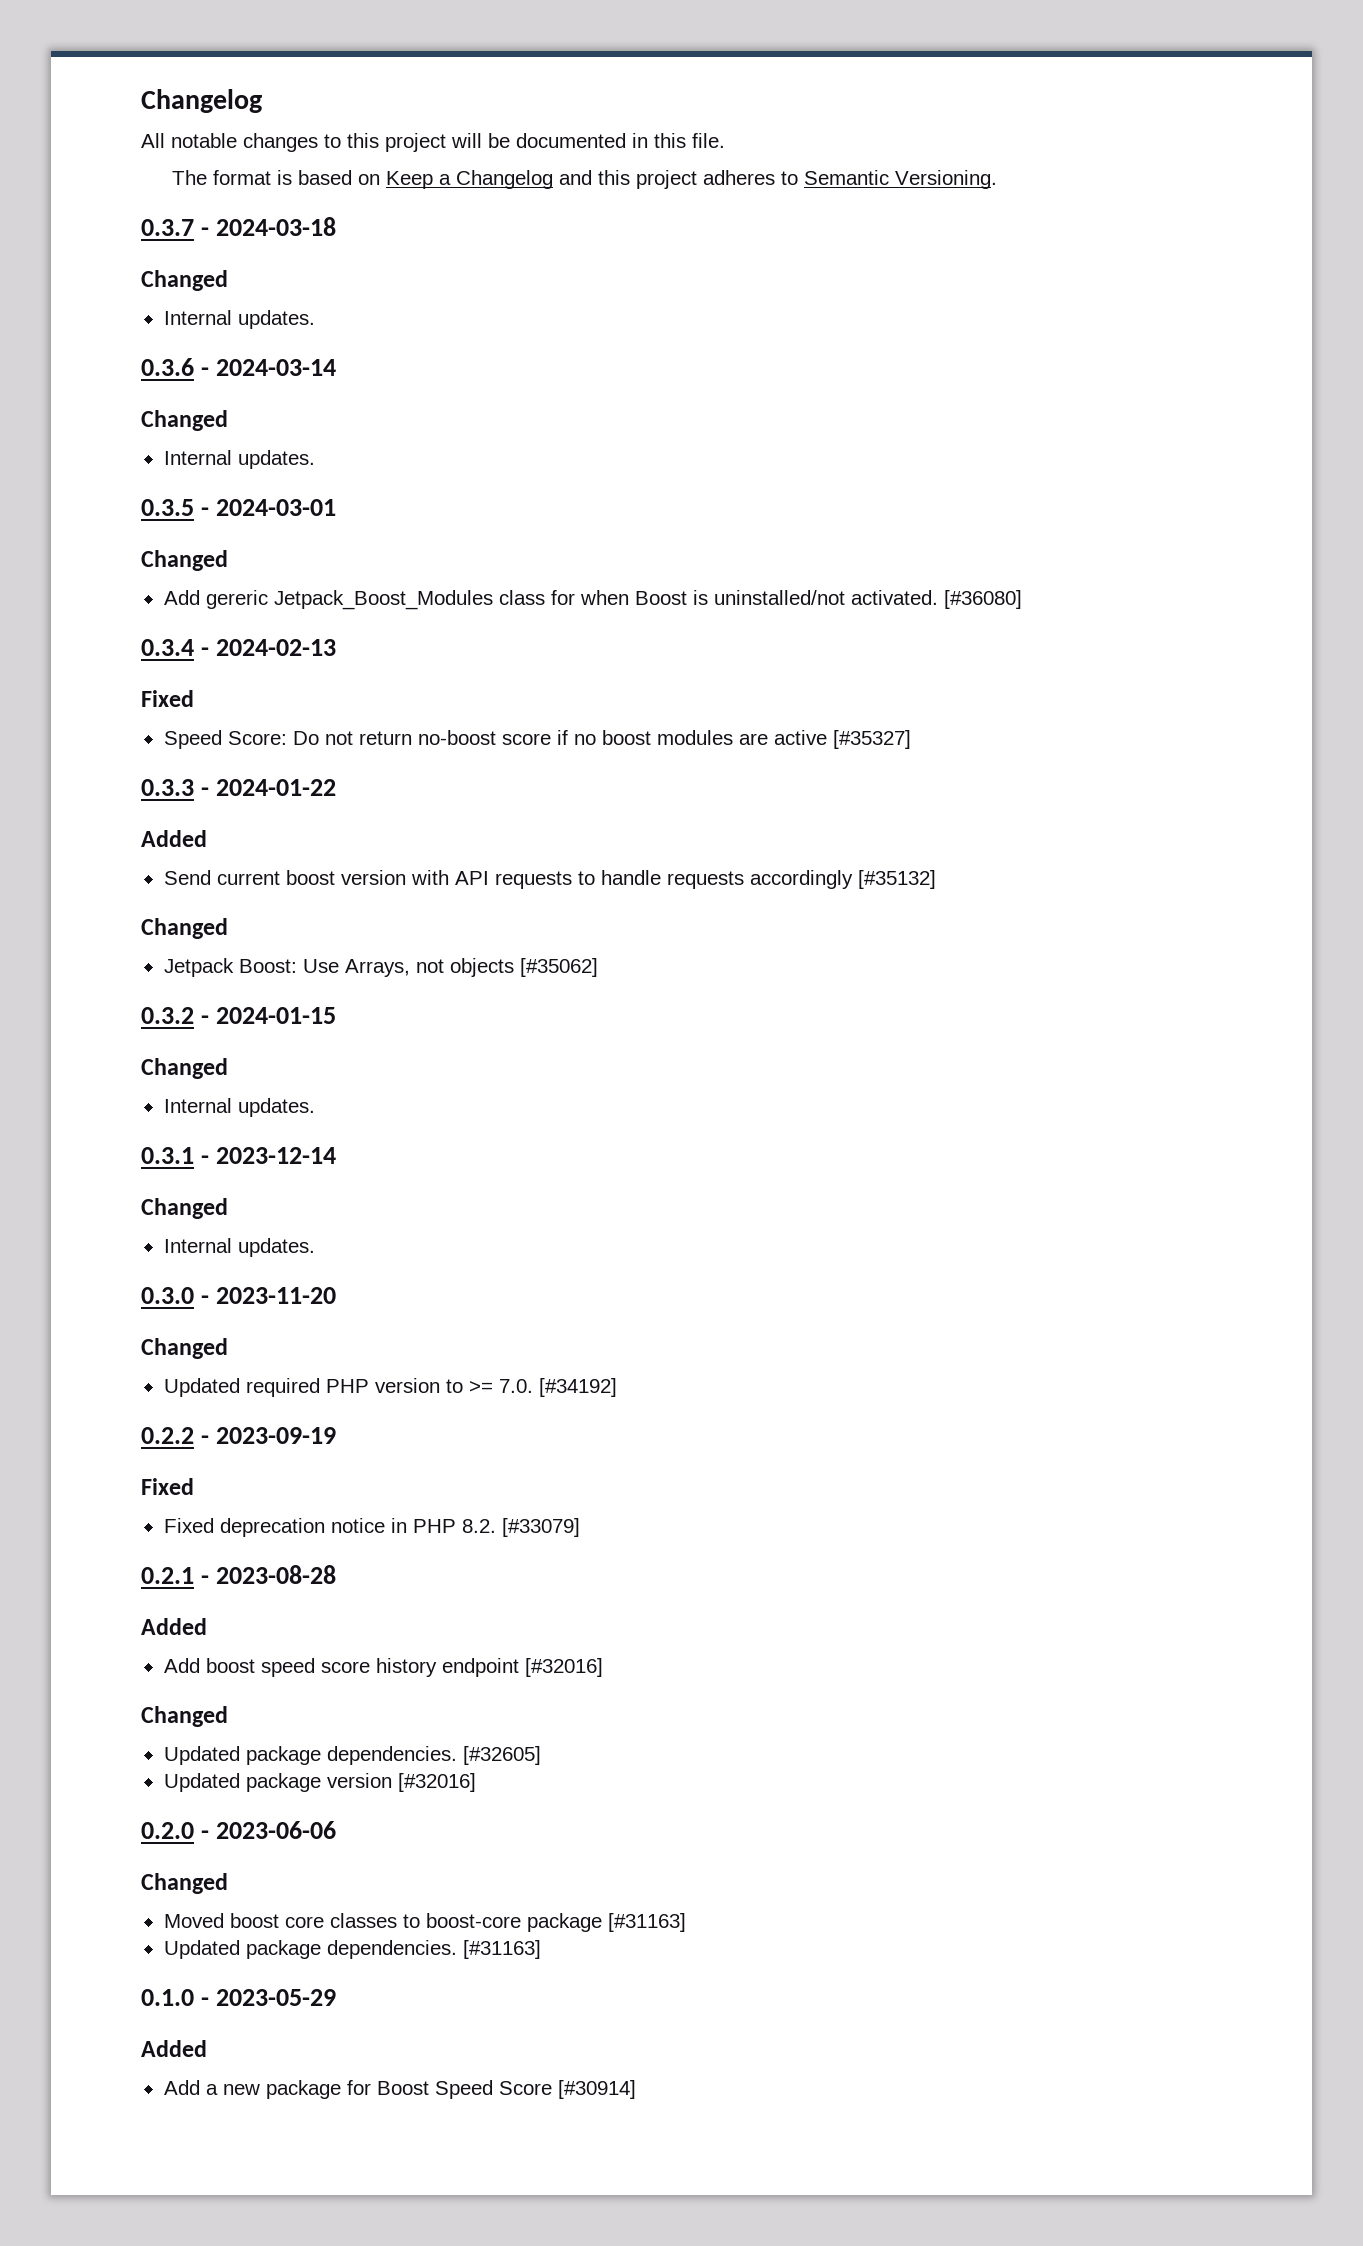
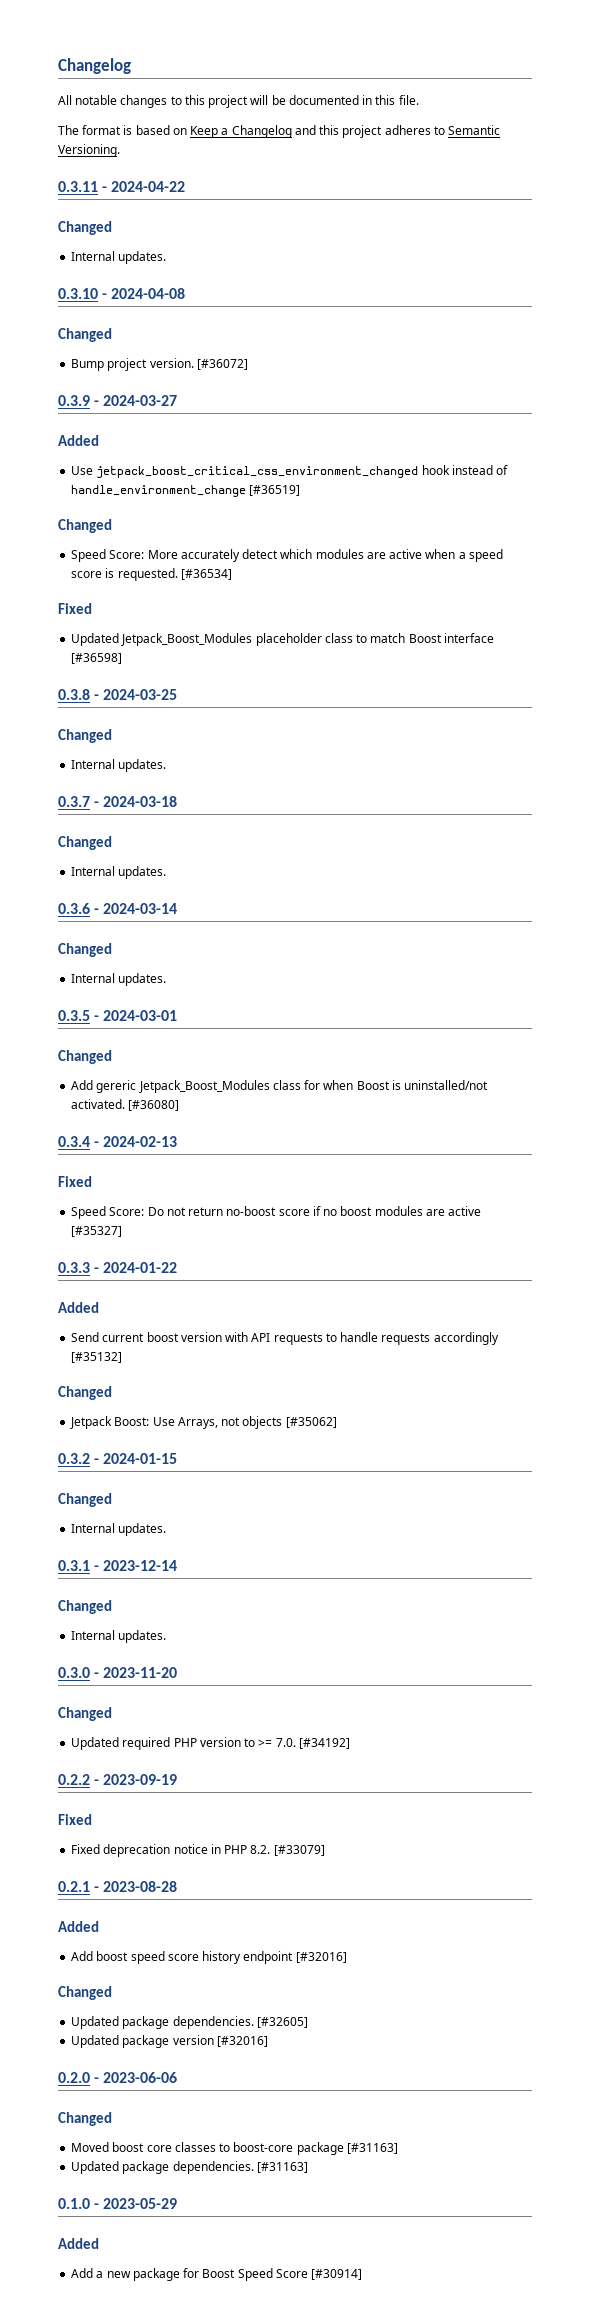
(997, 179) none -> [58,181,186,192] [58,221,112,235] [71,251,167,264] [58,288,186,299] [58,328,112,342] [71,358,248,371] [58,395,178,406] [58,435,99,446] [71,465,509,478] [71,485,301,497] [58,519,112,533] [71,549,503,562] [71,568,232,581] [58,603,92,614] [71,633,494,646] [71,653,123,664] [58,689,178,700] [58,729,112,743] [71,759,167,772] // 0.3.11 - 2024-04-22 // Changed // Internal updates. // 0.3.10 - 2024-04-08 // Changed // Bump project version. [#36072] // 0.3.9 - 2024-03-27 // Added // Use jetpack_boost_critical_css_environment_changed hook instead of handle_environment_change [#36519] // Changed // Speed Score: More accurately detect which modules are active when a speed score is requested. [#36534] // Fixed // Updated Jetpack_Boost_Modules placeholder class to match Boost interface [#36598] // 0.3.8 - 2024-03-25 // Changed // Internal updates.

